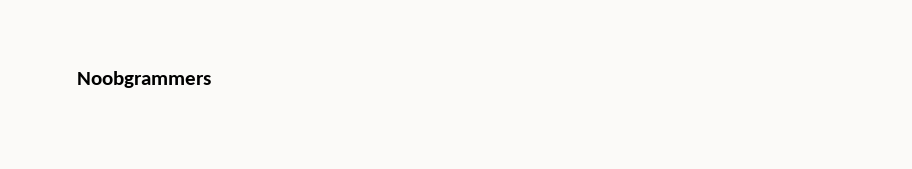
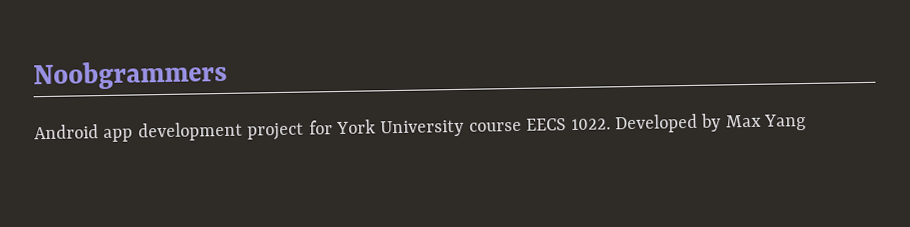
(211, 79) none -> [34,113,807,143] // Android app development project for York University course EECS 1022. Developed by Max Yang

